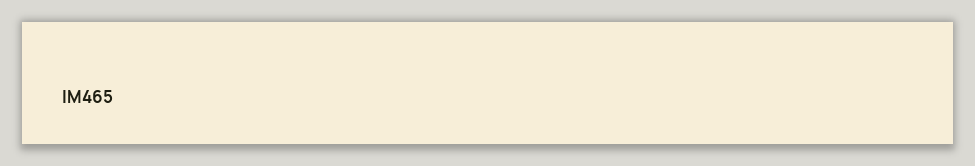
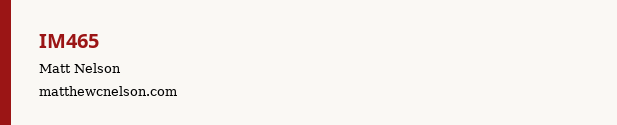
(113, 96) none -> [39,63,121,73] [39,86,177,96] // Matt Nelson // matthewcnelson.com

